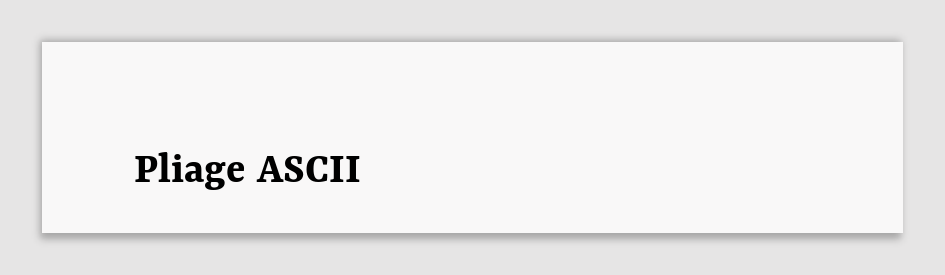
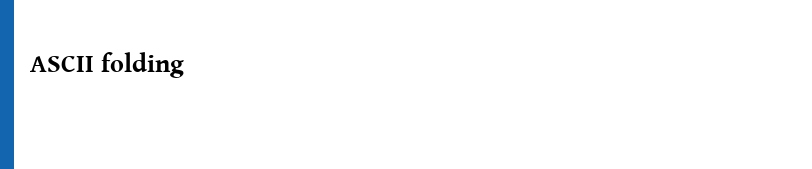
[134,152,362,190] Pliage ASCII -> [30,52,184,78] ASCII folding

